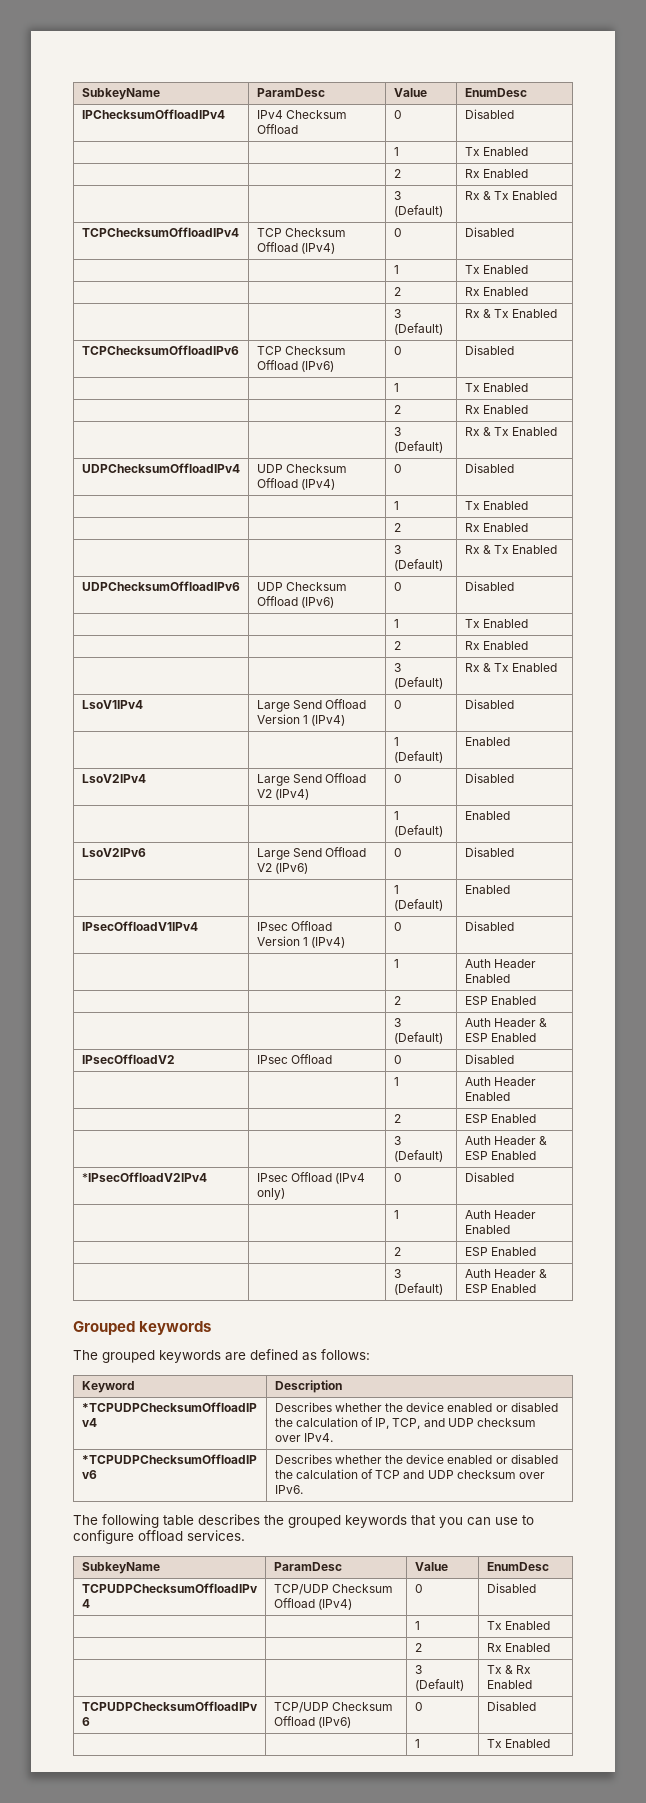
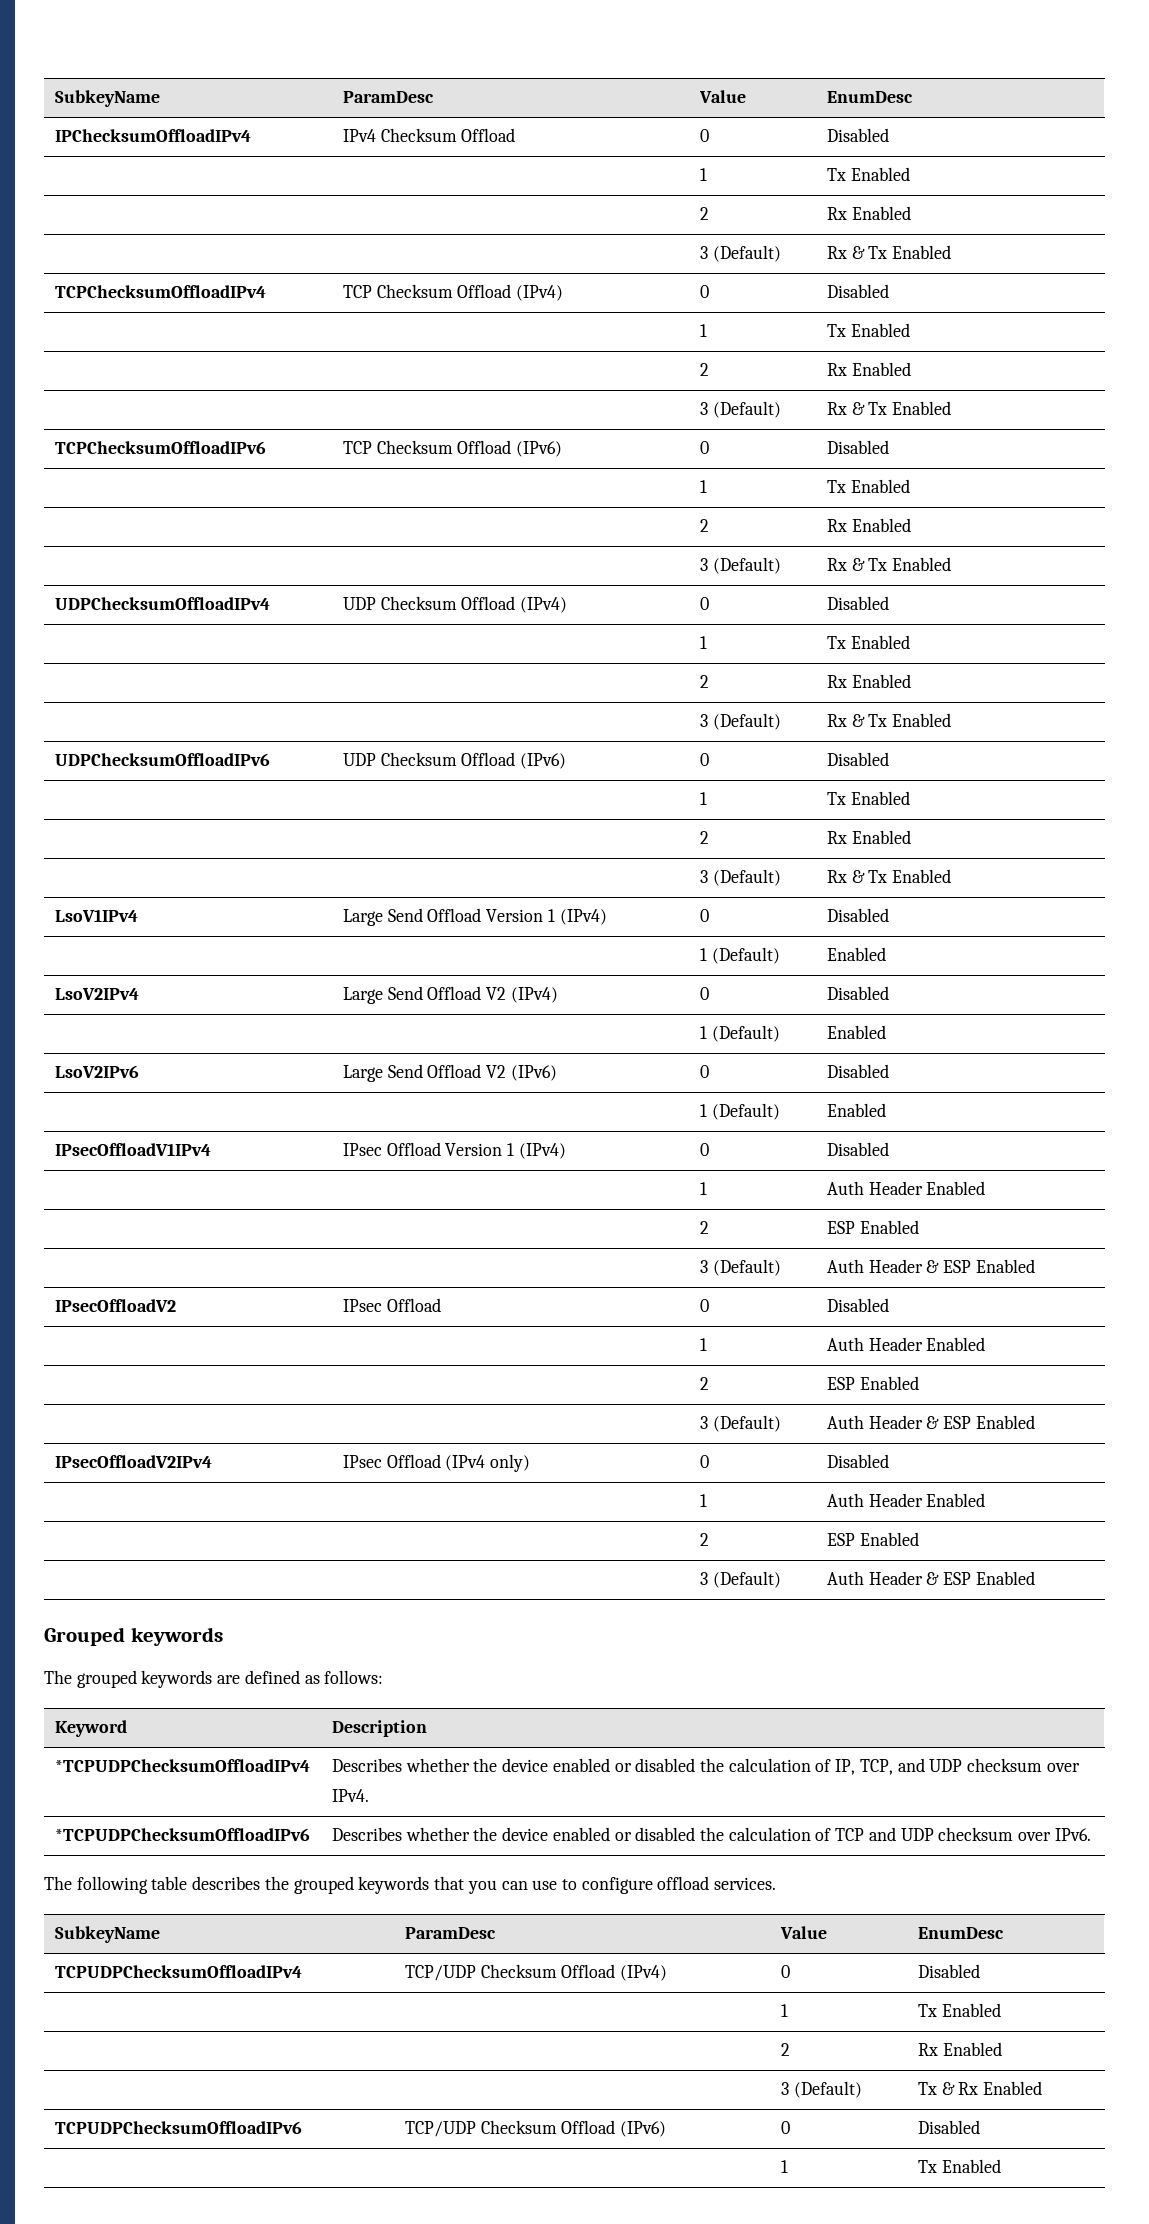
[81,1172,207,1182] *IPsecOffloadV2IPv4 -> [54,1455,212,1468] IPsecOffloadV2IPv4

